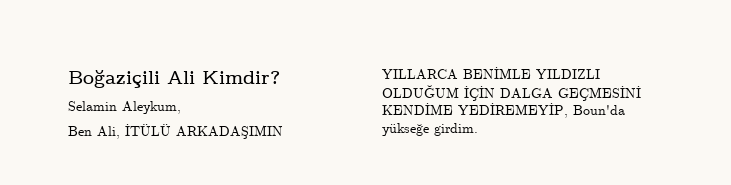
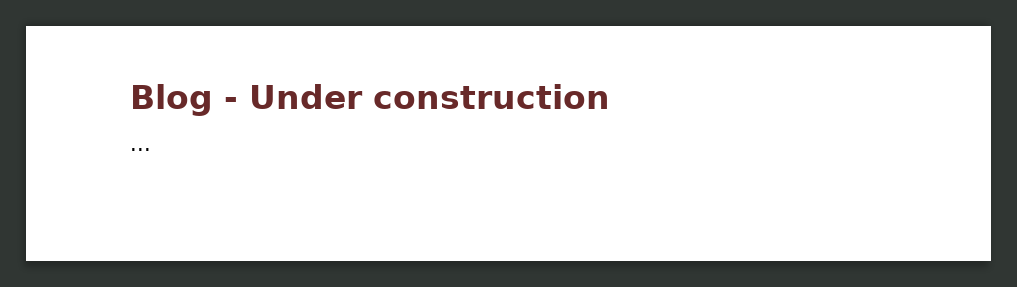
[68,70,280,88] [68,101,181,114] [68,124,283,139] [382,67,600,80] [382,85,641,101] [382,103,625,118] [382,123,478,136] Boğaziçili Ali Kimdir? // Selamin Aleykum, // Ben Ali, İTÜLÜ ARKADAŞIMIN YILLARCA BENİMLE YILDIZLI OLDUĞUM İÇİN DALGA GEÇMESİNİ KENDİME YEDİREMEYİP, Boun'da yükseğe girdim. -> [130,84,610,116] [130,148,151,151] Blog - Under construction // ...

